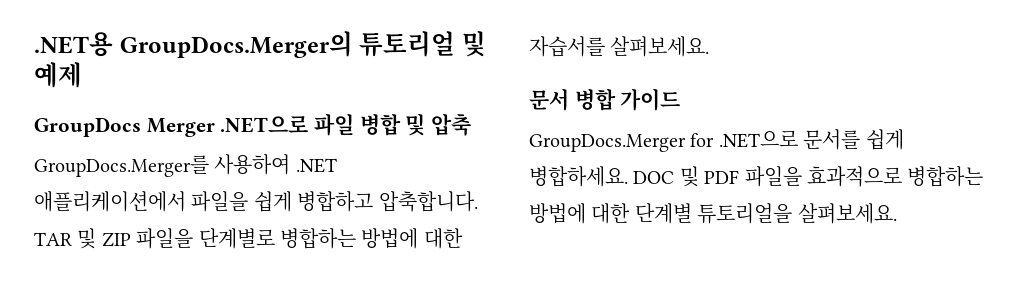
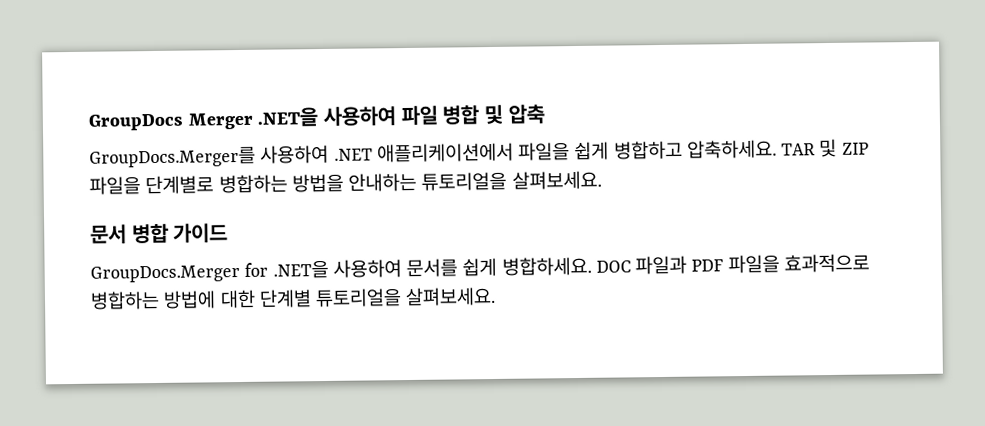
[34,31,486,58] [34,62,82,88] [34,116,309,137] .NET용 GroupDocs.Merger의 튜토리얼 및 예제 // GroupDocs Merger .NET으로 -> [88,106,397,131] GroupDocs Merger .NET을 사용하여
[378,191,478,212] 압축합니다. -> [686,139,777,159] 압축하세요.
[361,228,463,249] [529,36,605,57] 방법에 대한 자습서를 -> [291,171,508,193] 방법을 안내하는 튜토리얼을
[718,130,798,148] .NET으로 -> [272,259,402,279] .NET을 사용하여
[679,166,699,187] 및 -> [635,255,688,275] 파일과

